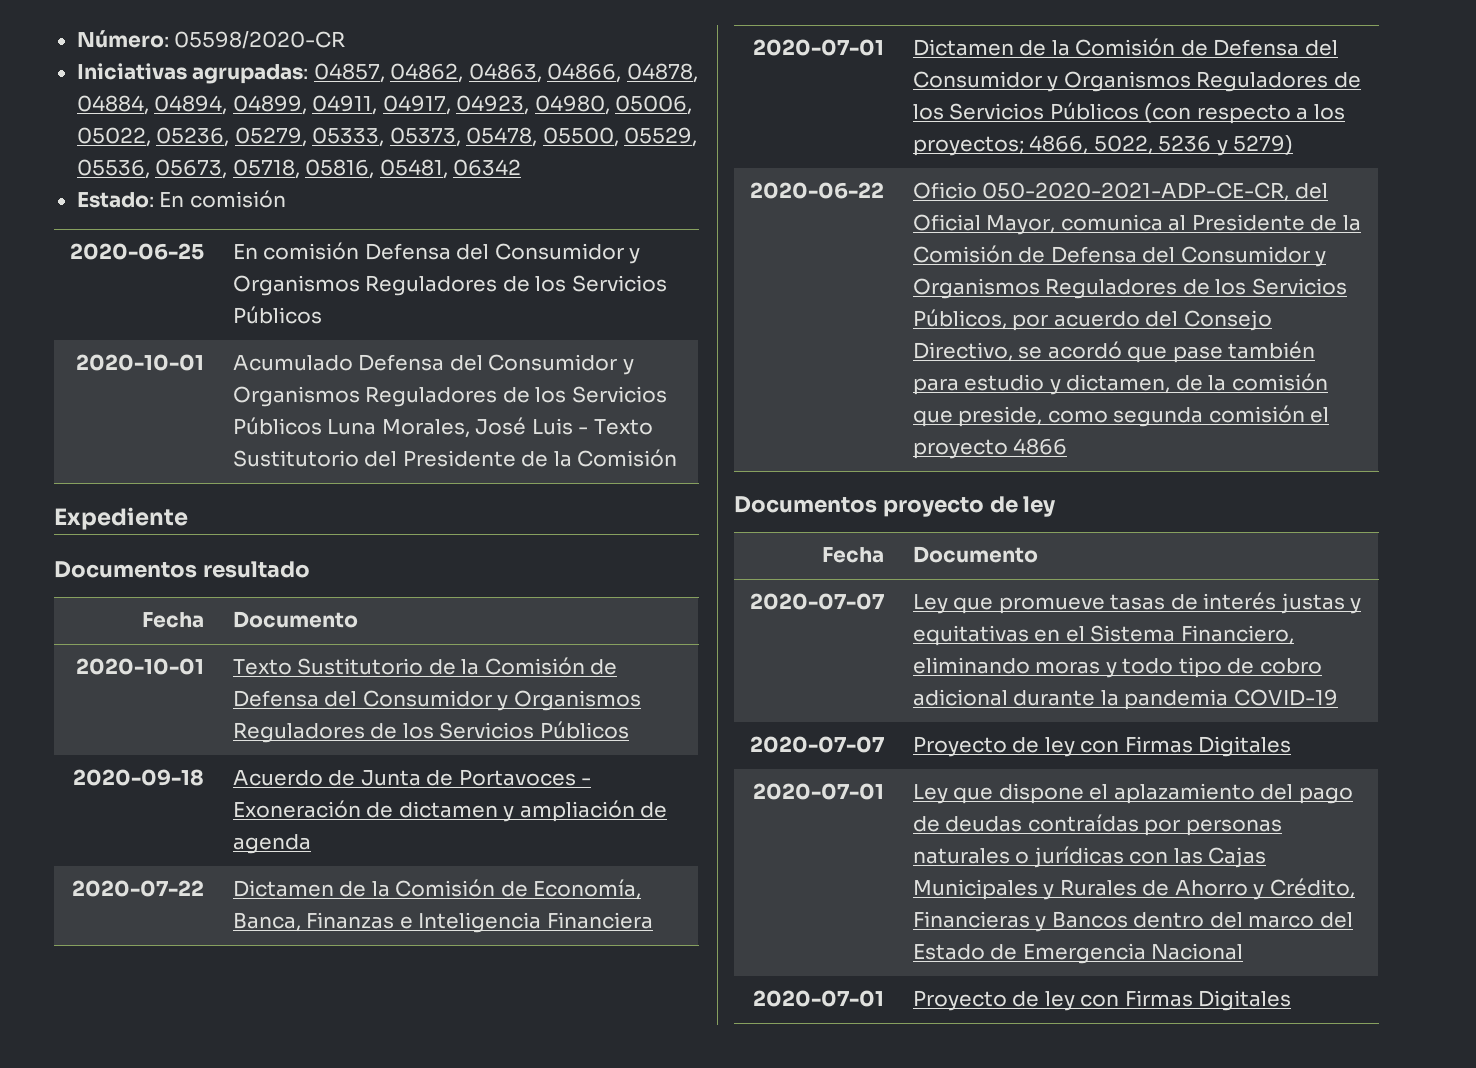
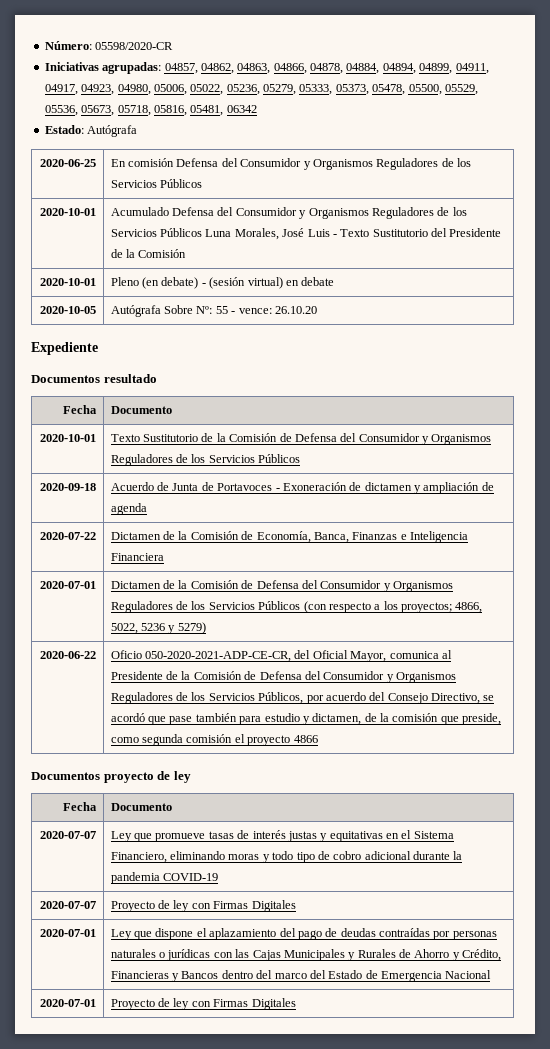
[159,190,286,208] En comisión -> [87,125,138,137] Autógrafa
(678, 458) none -> [40,278,97,286] [110,277,335,289] [40,306,97,314] [110,305,317,317] // 2020-10-01 | Pleno (en debate) - (sesión virtual) en debate // 2020-10-05 | Autógrafa Sobre Nº: 55 - vence: 26.10.20

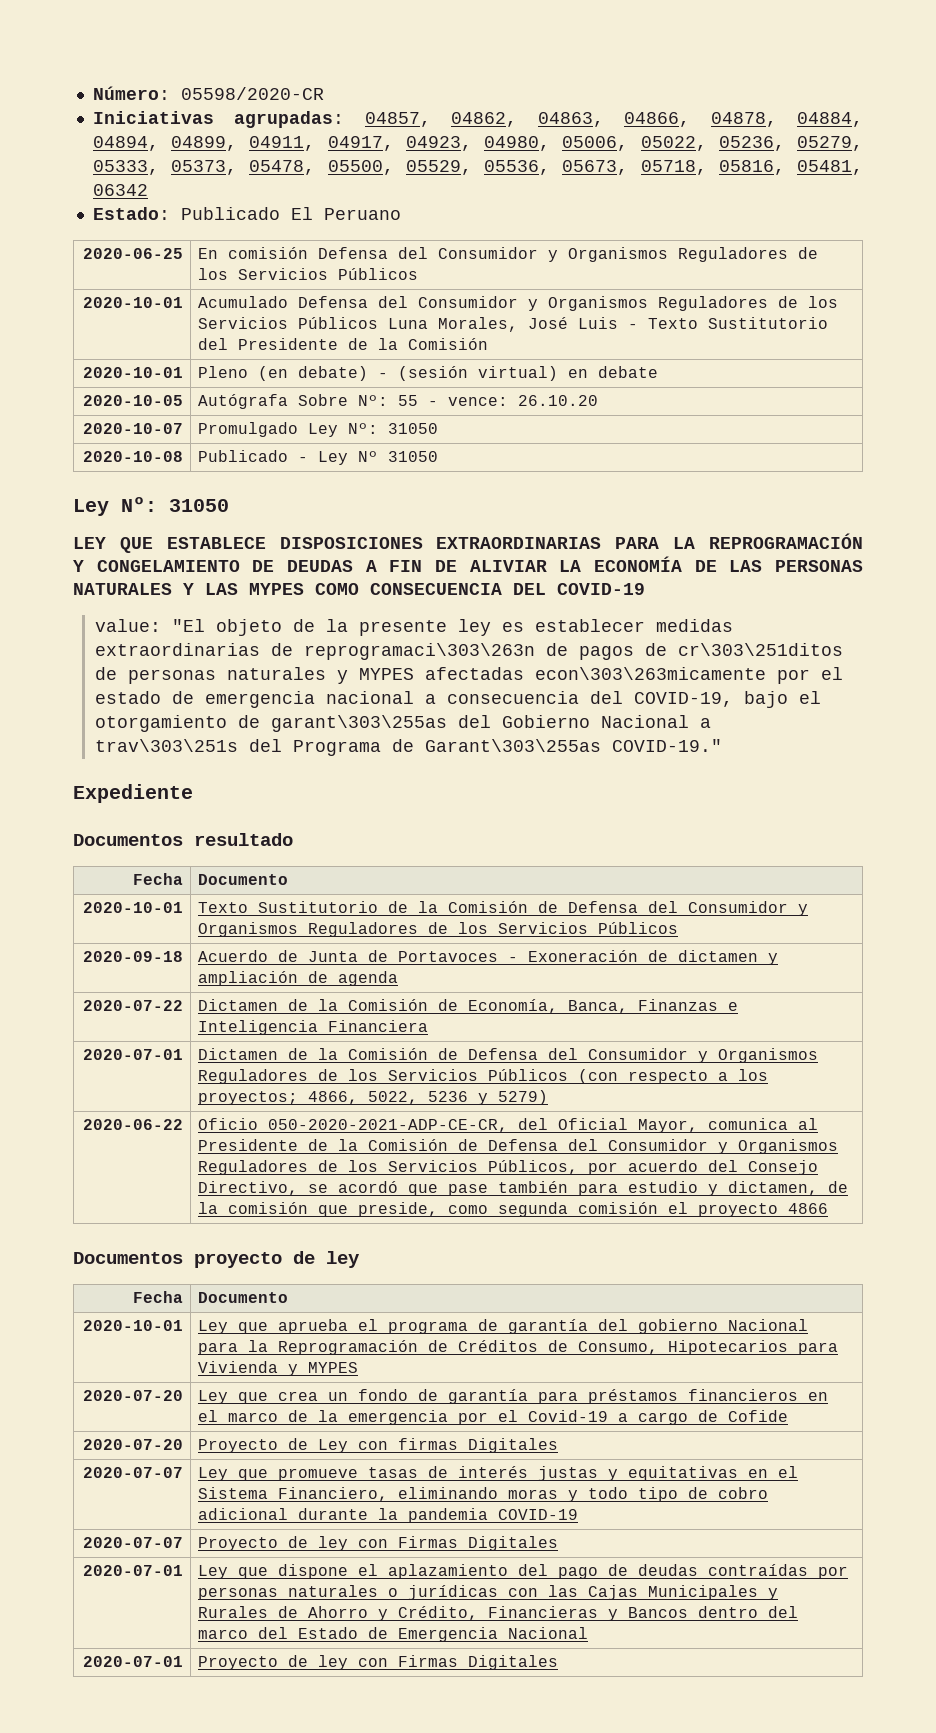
[87,125,138,137] Autógrafa -> [180,207,401,220] Publicado El Peruano
(317, 310) none -> [82,423,183,434] [198,422,439,437] [82,451,183,462] [198,450,439,465] [73,497,229,516] [73,533,863,553] [73,556,863,572] [73,583,645,595] [94,619,733,636] [94,643,843,660] [94,667,843,684] [94,691,821,708] [94,715,711,732] [94,739,722,756] // 2020-10-07 | Promulgado Ley Nº: 31050 // 2020-10-08 | Publicado - Ley Nº 31050 // Ley Nº: 31050 // LEY QUE ESTABLECE DISPOSICIONES EXTRAORDINARIAS PARA LA REPROGRAMACIÓN Y CONGELAMIENTO DE DEUDAS A FIN DE ALIVIAR LA ECONOMÍA DE LAS PERSONAS NATURALES Y LAS MYPES COMO CONSECUENCIA DEL COVID-19 // value: "El objeto de la presente ley es establecer medidas extraordinarias de reprogramaci\303\263n de pagos de cr\303\251ditos de personas naturales y MYPES afectadas econ\303\263micamente por el estado de emergencia nacional a consecuencia del COVID-19, bajo el otorgamiento de garant\303\255as del Gobierno Nacional a trav\303\251s del Programa de Garant\303\255as COVID-19."
(172, 807) none -> [82,1320,183,1331] [198,1319,809,1334] [198,1340,839,1355] [198,1361,359,1376] [82,1390,183,1401] [198,1389,829,1404] [198,1410,789,1425] [82,1439,183,1450] [198,1438,559,1453] // 2020-10-01 | Ley que aprueba el programa de garantía del gobierno Nacional para la Reprogramación de Créditos de Consumo, Hipotecarios para Vivienda y MYPES // 2020-07-20 | Ley que crea un fondo de garantía para préstamos financieros en el marco de la emergencia por el Covid-19 a cargo de Cofide // 2020-07-20 | Proyecto de Ley con firmas Digitales

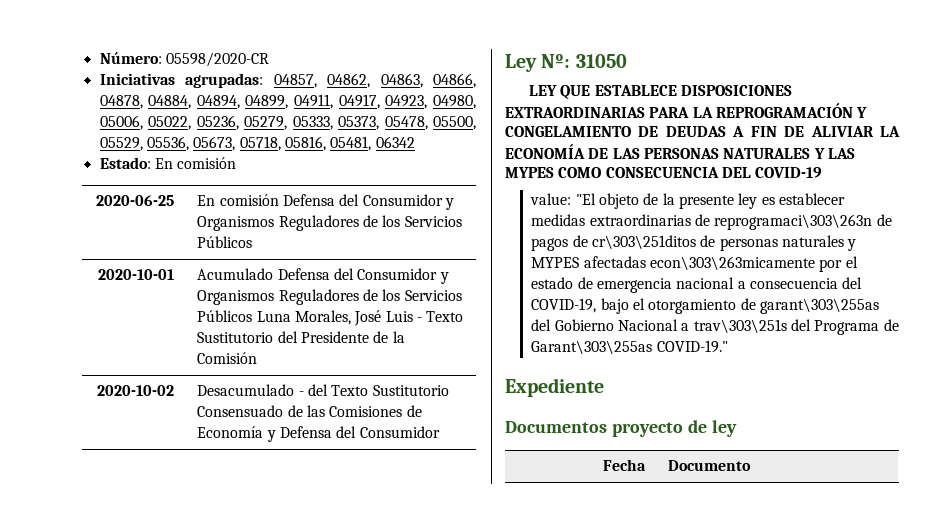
[180,207,401,220] Publicado El Peruano -> [154,157,237,169] En comisión
[82,367,183,378] [198,366,659,381] [82,395,183,406] [198,394,599,409] [82,423,183,434] [198,422,439,437] [82,451,183,462] [198,450,439,465] 2020-10-01 | Pleno (en debate) - (sesión virtual) en debate // 2020-10-05 | Autógrafa Sobre Nº: 55 - vence: 26.10.20 // 2020-10-07 | Promulgado Ley Nº: 31050 // 2020-10-08 | Publicado - Ley Nº 31050 -> [96,385,174,396] [197,384,449,396] [197,405,422,417] [197,426,440,442] 2020-10-02 | Desacumulado - del Texto Sustitutorio Consensuado de las Comisiones de Economía y Defensa del Consumidor
[73,833,293,846] [132,873,183,885] [198,874,289,885] [82,902,183,913] [198,901,809,916] [198,922,679,937] [82,951,183,962] [198,950,779,965] [198,971,399,986] [82,1000,183,1011] [198,999,739,1014] [198,1020,429,1035] [82,1049,183,1060] [198,1048,819,1063] [198,1069,769,1084] [198,1090,549,1105] [82,1119,183,1130] [198,1118,819,1133] [198,1139,839,1154] [198,1160,819,1175] [198,1181,849,1196] [198,1202,829,1217] // Documentos resultado // Fecha | Documento // 2020-10-01 | Texto Sustitutorio de la Comisión de Defensa del Consumidor y Organismos Reguladores de los Servicios Públicos // 2020-09-18 | Acuerdo de Junta de Portavoces - Exoneración de dictamen y ampliación de agenda // 2020-07-22 | Dictamen de la Comisión de Economía, Banca, Finanzas e Inteligencia Financiera // 2020-07-01 | Dictamen de la Comisión de Defensa del Consumidor y Organismos Reguladores de los Servicios Públicos (con respecto a los proyectos; 4866, 5022, 5236 y 5279) // 2020-06-22 | Oficio 050-2020-2021-ADP-CE-CR, del Oficial Mayor, comunica al Presidente de la Comisión de Defensa del Consumidor y Organismos Reguladores de los Servicios Públicos, por acuerdo del Consejo Directivo, se acordó que pase también para estudio y dictamen, de la comisión que preside, como segunda comisión el proyecto 4866 -> (604, 387) none
[82,1320,183,1331] [198,1319,809,1334] [198,1340,839,1355] [198,1361,359,1376] [82,1390,183,1401] [198,1389,829,1404] [198,1410,789,1425] [82,1439,183,1450] [198,1438,559,1453] [82,1467,183,1478] [198,1466,799,1481] [198,1487,769,1502] [198,1508,579,1523] [82,1537,183,1548] [198,1536,559,1551] [82,1565,183,1576] [198,1564,849,1579] [198,1585,779,1600] [198,1606,799,1621] [198,1627,589,1642] [82,1656,183,1667] [198,1655,559,1670] // 2020-10-01 | Ley que aprueba el programa de garantía del gobierno Nacional para la Reprogramación de Créditos de Consumo, Hipotecarios para Vivienda y MYPES // 2020-07-20 | Ley que crea un fondo de garantía para préstamos financieros en el marco de la emergencia por el Covid-19 a cargo de Cofide // 2020-07-20 | Proyecto de Ley con firmas Digitales // 2020-07-07 | Ley que promueve tasas de interés justas y equitativas en el Sistema Financiero, eliminando moras y todo tipo de cobro adicional durante la pandemia COVID-19 // 2020-07-07 | Proyecto de ley con Firmas Digitales // 2020-07-01 | Ley que dispone el aplazamiento del pago de deudas contraídas por personas naturales o jurídicas con las Cajas Municipales y Rurales de Ahorro y Crédito, Financieras y Bancos dentro del marco del Estado de Emergencia Nacional // 2020-07-01 | Proyecto de ley con Firmas Digitales -> (752, 465) none

